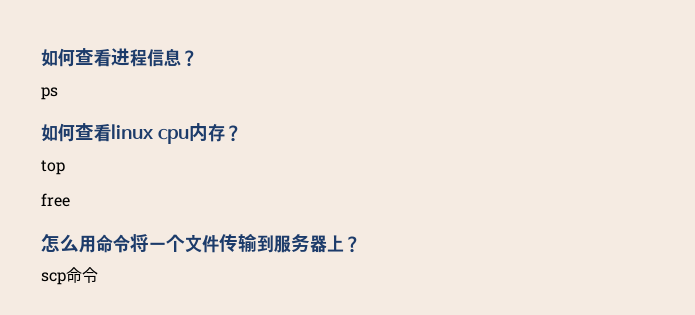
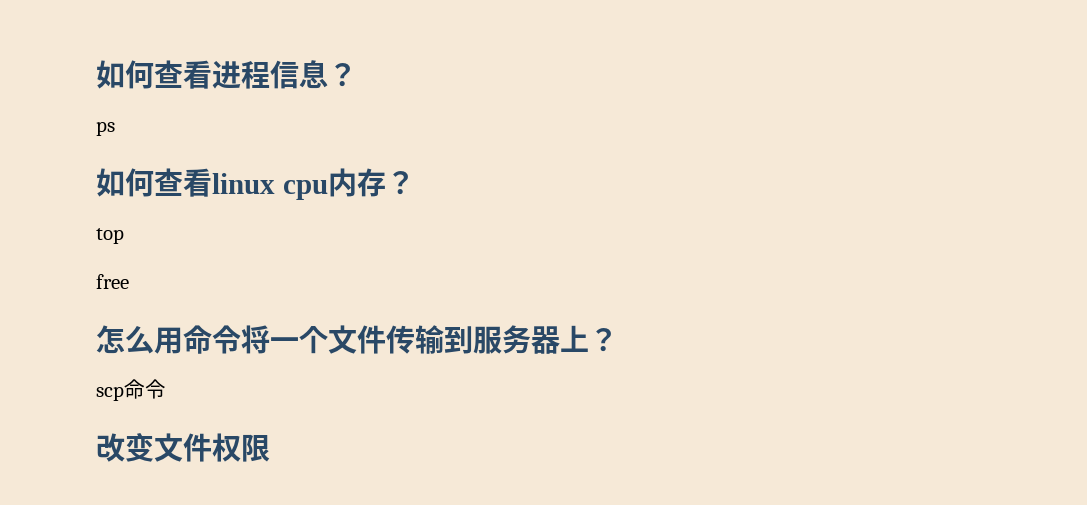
(98, 275) none -> [96,433,270,462] // 改变文件权限

